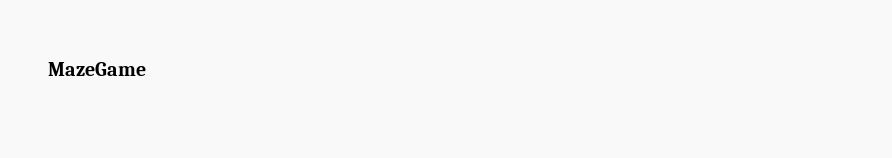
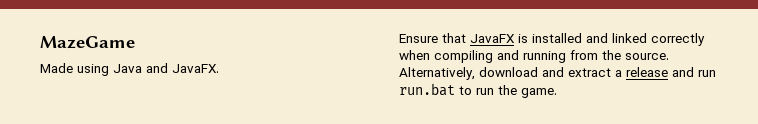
(146, 69) none -> [40,63,219,76] [399,33,705,46] [399,50,669,63] [399,67,716,80] [399,83,557,98] // Made using Java and JavaFX. // Ensure that JavaFX is installed and linked correctly when compiling and running from the source. Alternatively, download and extract a release and run run.bat to run the game.

